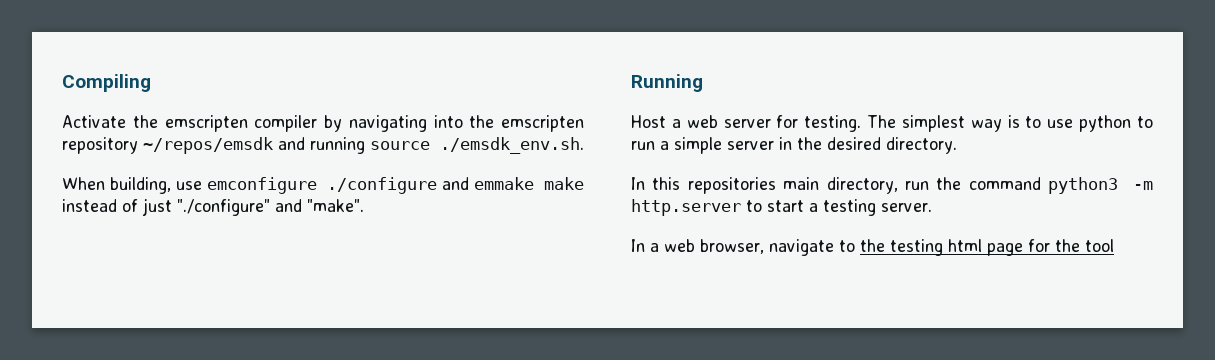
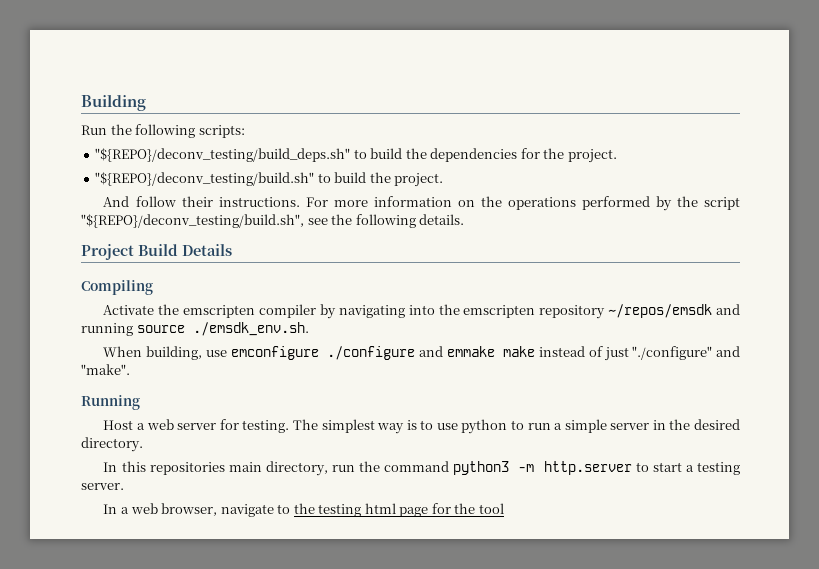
(62, 83) none -> [81,94,146,111] [81,124,245,138] [95,148,617,163] [95,172,444,187] [103,196,740,211] [81,214,465,228] [81,244,232,260] Building // Run the following scripts: // "${REPO}/deconv_testing/build_deps.sh" to build the dependencies for the project. // "${REPO}/deconv_testing/build.sh" to build the project. // And follow their instructions. For more information on the operations performed by the script "${REPO}/deconv_testing/build.sh", see the following details. // Project Build Details //

